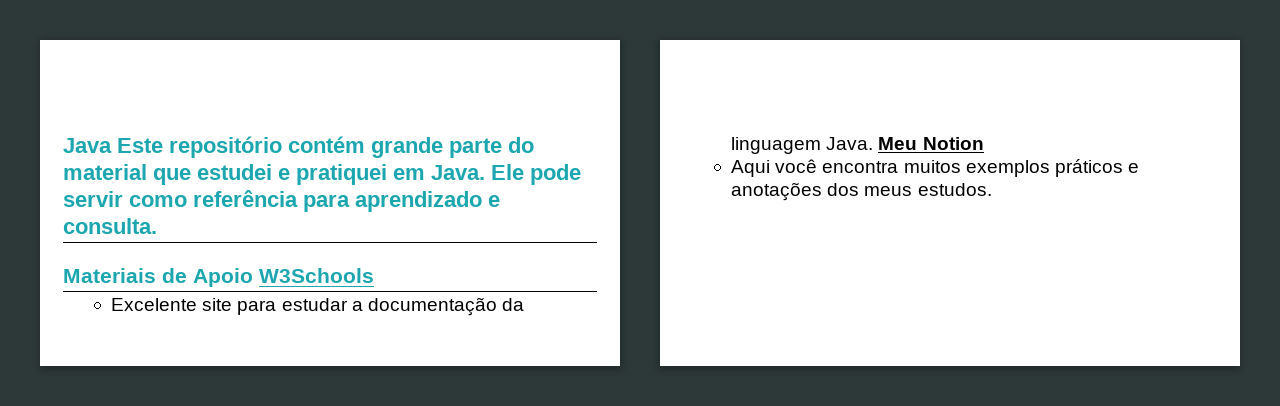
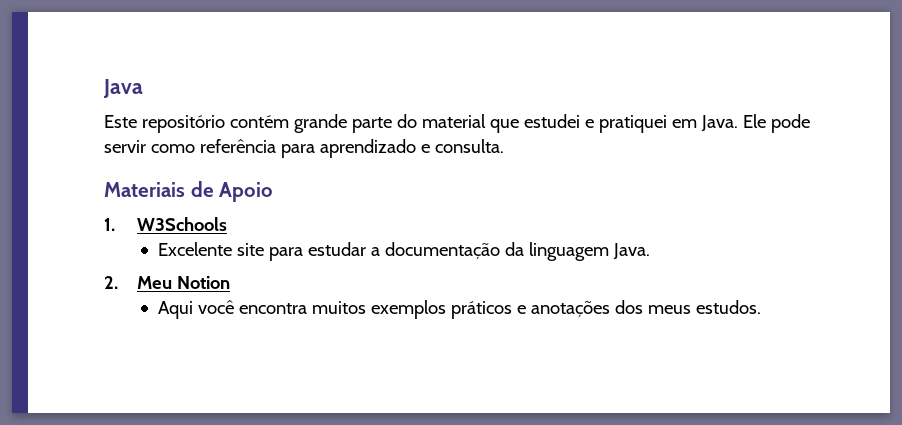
(112, 145) none -> (143, 88) //
(253, 277) none -> [104,218,115,231] // 1.
(874, 143) none -> [104,276,118,289] // 2.

